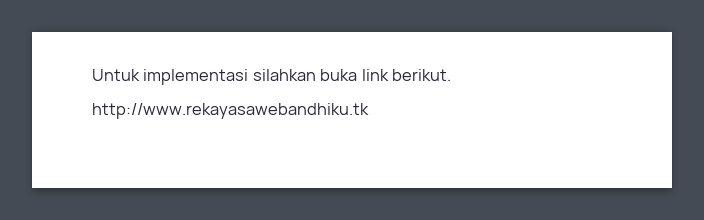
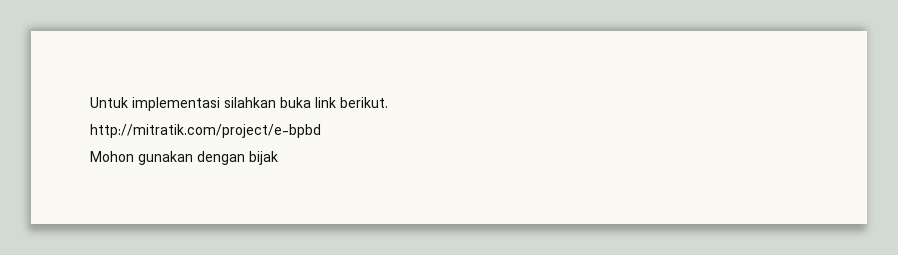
[92,103,369,119] http://www.rekayasawebandhiku.tk -> [90,124,321,138] [90,151,278,165] http://mitratik.com/project/e-bpbd // Mohon gunakan dengan bijak

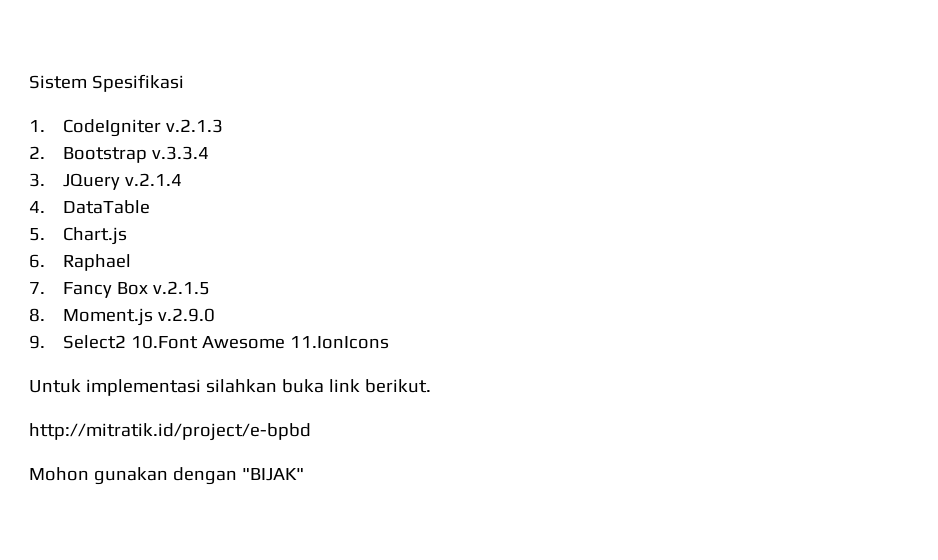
(90, 102) none -> [29,74,184,92] [29,119,223,137] [29,146,209,163] [29,173,182,190] [29,200,150,214] [29,227,127,245] [29,254,131,271] [29,281,210,298] [29,308,215,326] [29,335,389,349] Sistem Spesifikasi // 1. CodeIgniter v.2.1.3 // 2. Bootstrap v.3.3.4 // 3. JQuery v.2.1.4 // 4. DataTable // 5. Chart.js // 6. Raphael // 7. Fancy Box v.2.1.5 // 8. Moment.js v.2.9.0 // 9. Select2 10.Font Awesome 11.IonIcons //
[90,124,321,138] http://mitratik.com/project/e-bpbd -> [29,423,311,441] http://mitratik.id/project/e-bpbd
[249,151,278,165] bijak -> [241,468,304,481] "BIJAK"

